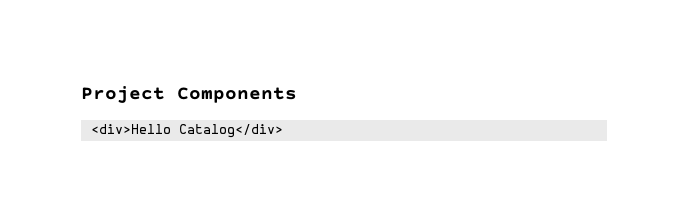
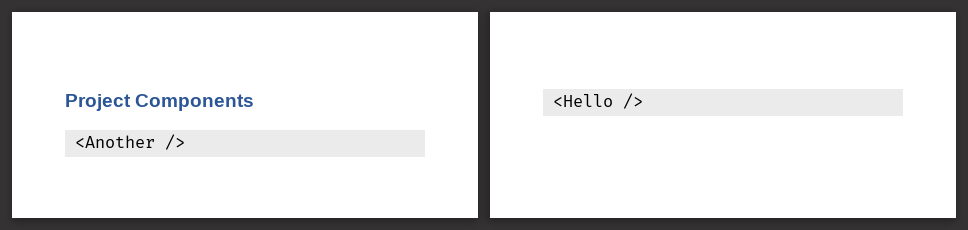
[91,124,284,138] <div>Hello Catalog</div> -> [74,134,185,150] [552,93,643,109] <Another /> // <Hello />

